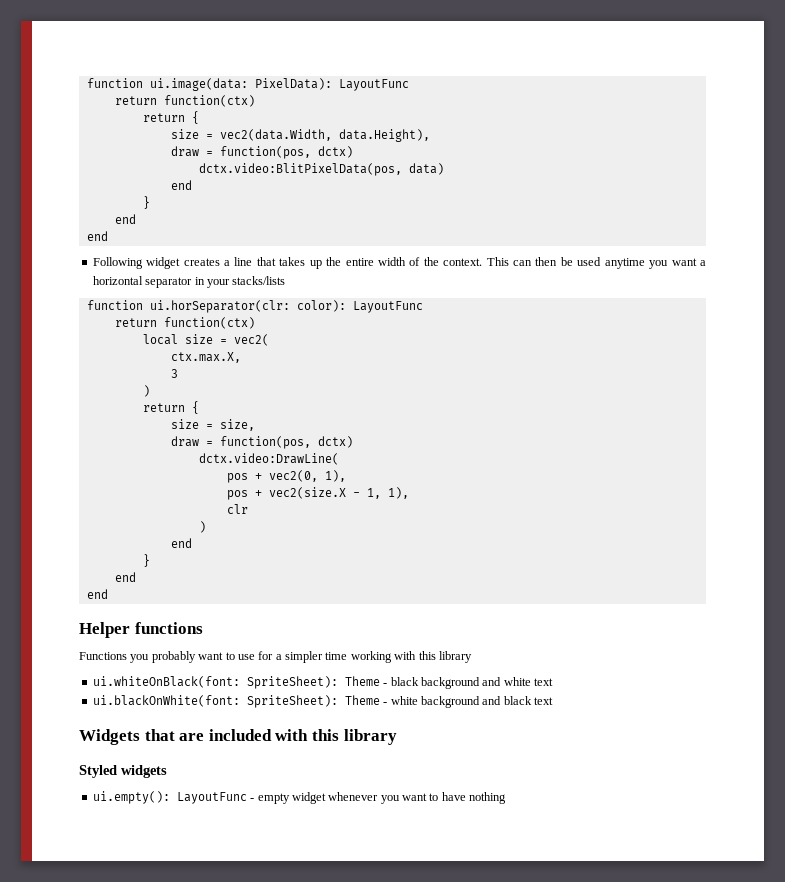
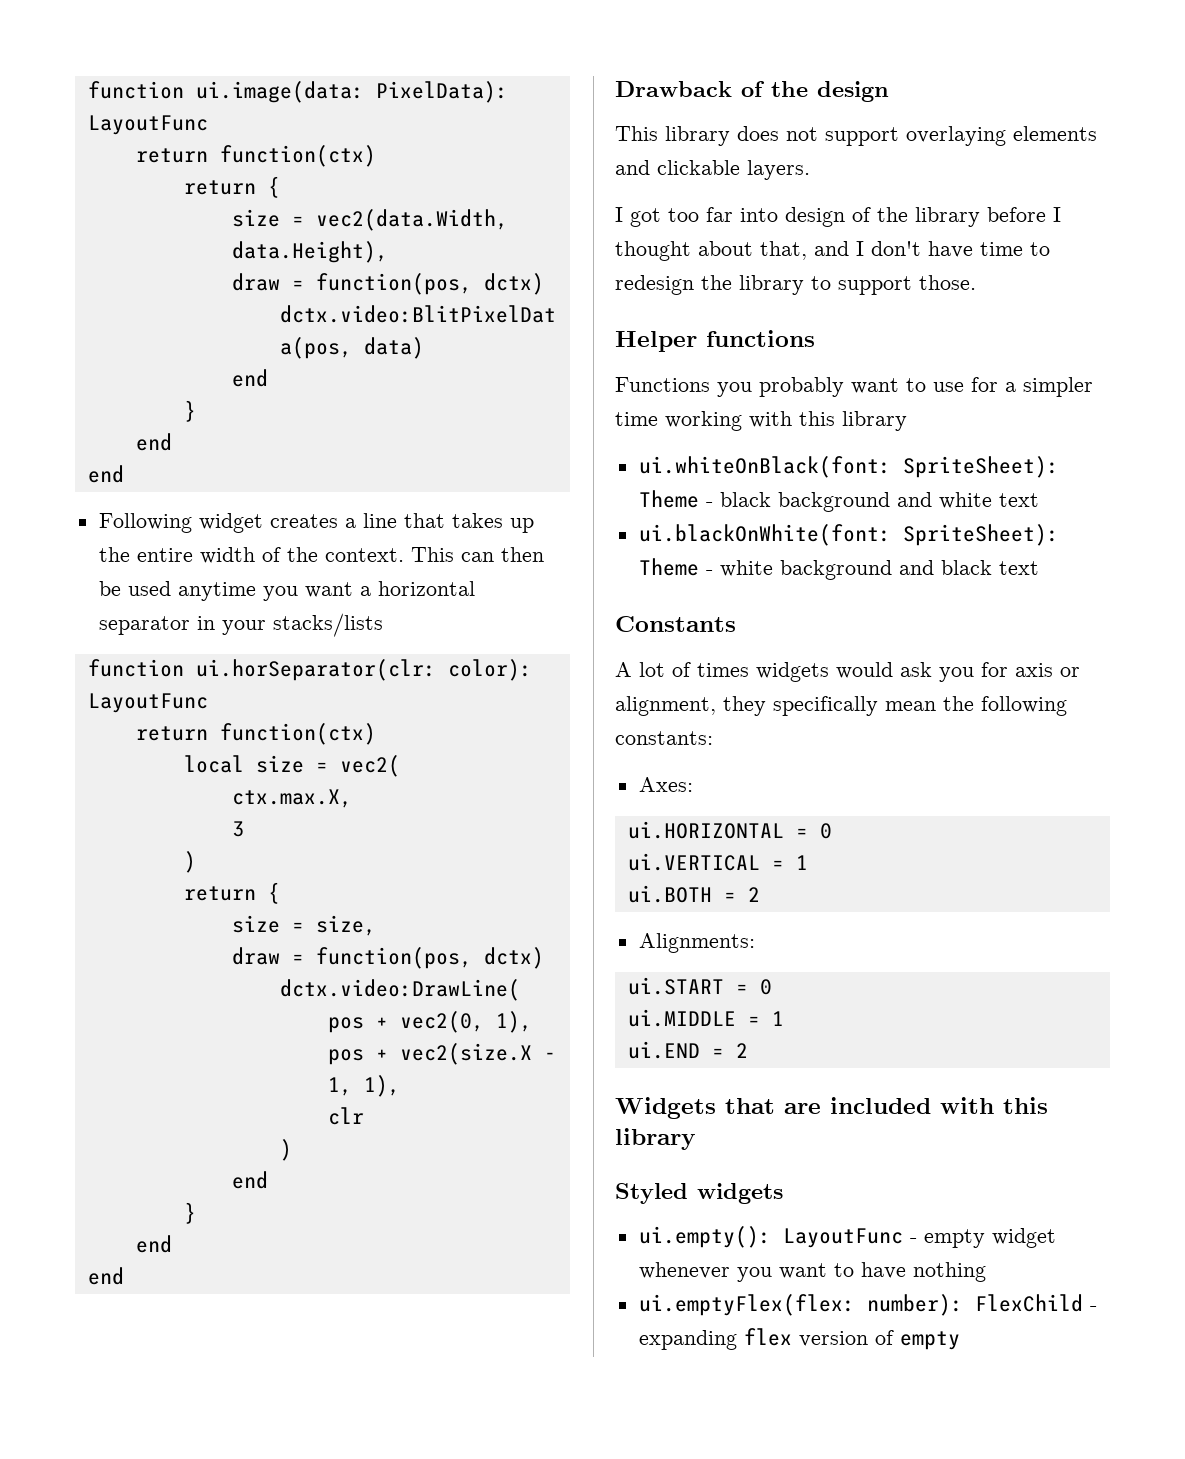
(108, 594) none -> [615,81,889,102] [615,126,1097,146] [615,160,810,180] [615,207,1061,227] [615,241,1050,261] [615,275,976,295] // Drawback of the design // This library does not support overlaying elements and clickable layers. // I got too far into design of the library before I thought about that, and I don't have time to redesign the library to support those.
(553, 701) none -> [615,616,736,632] [615,662,1080,682] [615,696,1067,716] [615,731,713,745] [638,777,693,792] [627,821,832,839] [627,853,808,871] [627,885,760,903] [638,933,755,953] [627,977,772,995] [627,1009,784,1027] [627,1041,748,1059] // Constants // A lot of times widgets would ask you for axis or alignment, they specifically mean the following constants: // Axes: // ui.HORIZONTAL = 0 // ui.VERTICAL = 1 // ui.BOTH = 2 // Alignments: // ui.START = 0 // ui.MIDDLE = 1 // ui.END = 2
(507, 798) none -> [638,1294,1097,1316] [638,1328,960,1350] // ui.emptyFlex(flex: number): FlexChild - expanding flex version of empty

